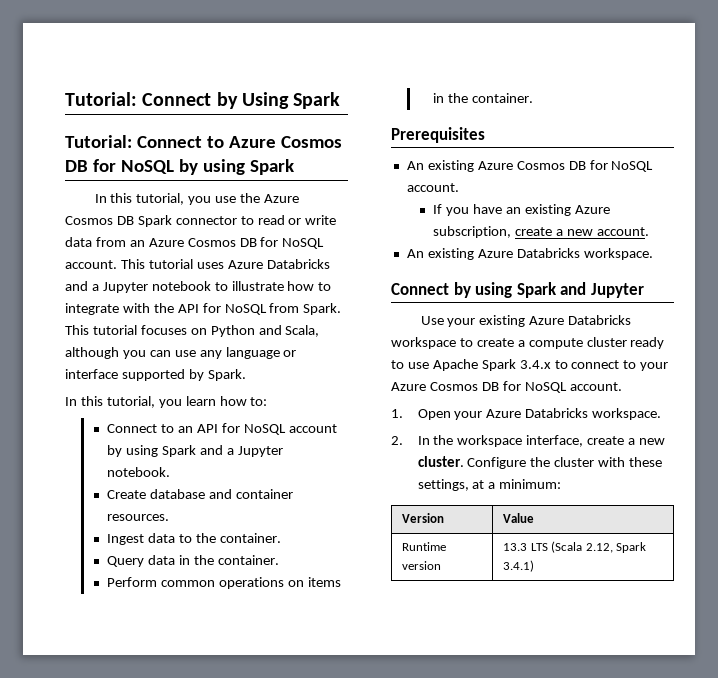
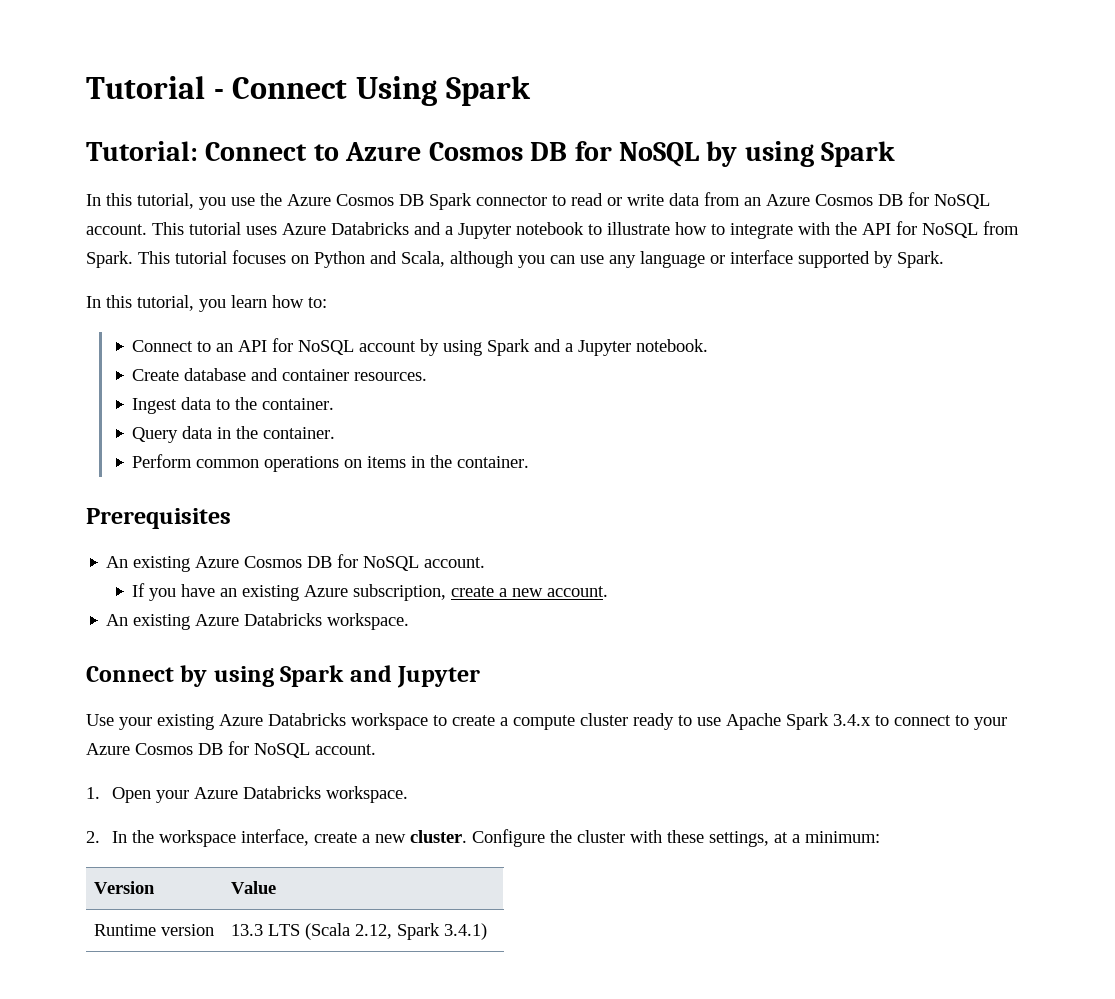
[65,92,238,109] Tutorial: Connect by -> [86,76,348,99] Tutorial - Connect

